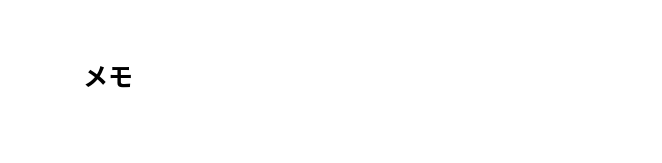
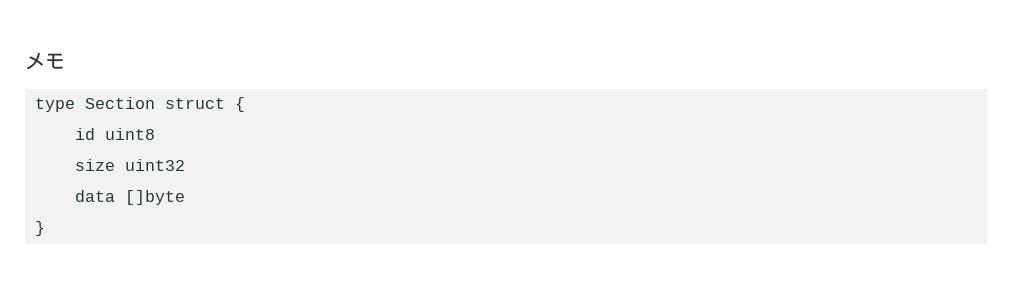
(133, 77) none -> [35,97,246,112] [75,128,156,140] [75,159,186,171] [75,190,186,205] [35,221,46,236] // type Section struct { // id uint8 // size uint32 // data []byte // }

